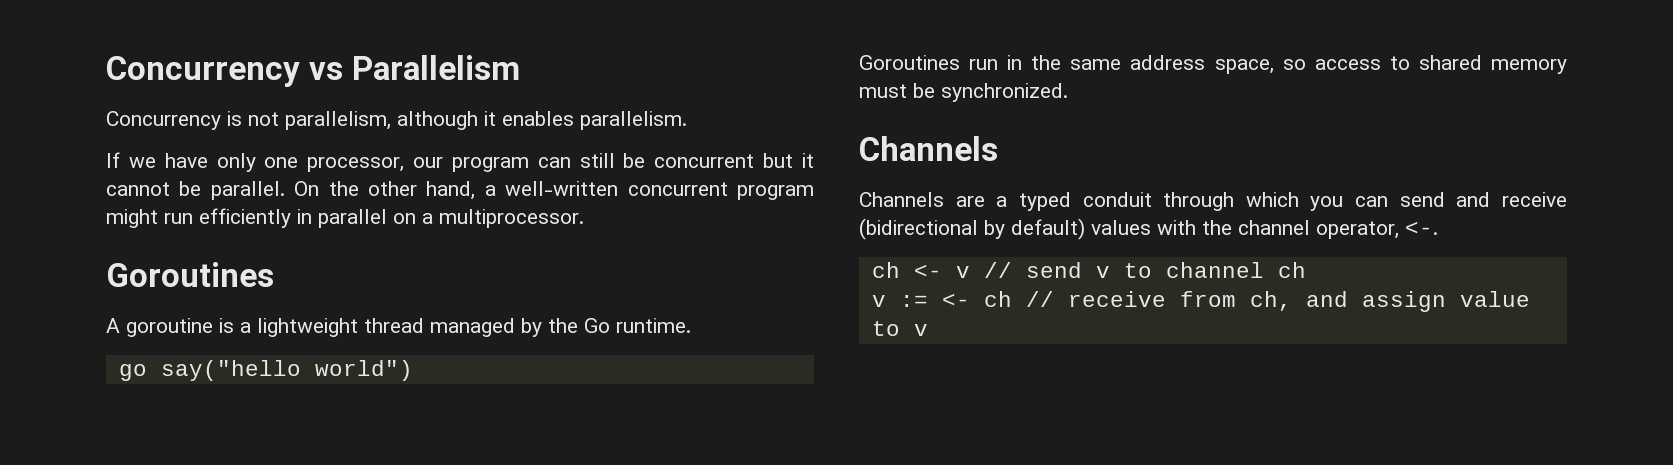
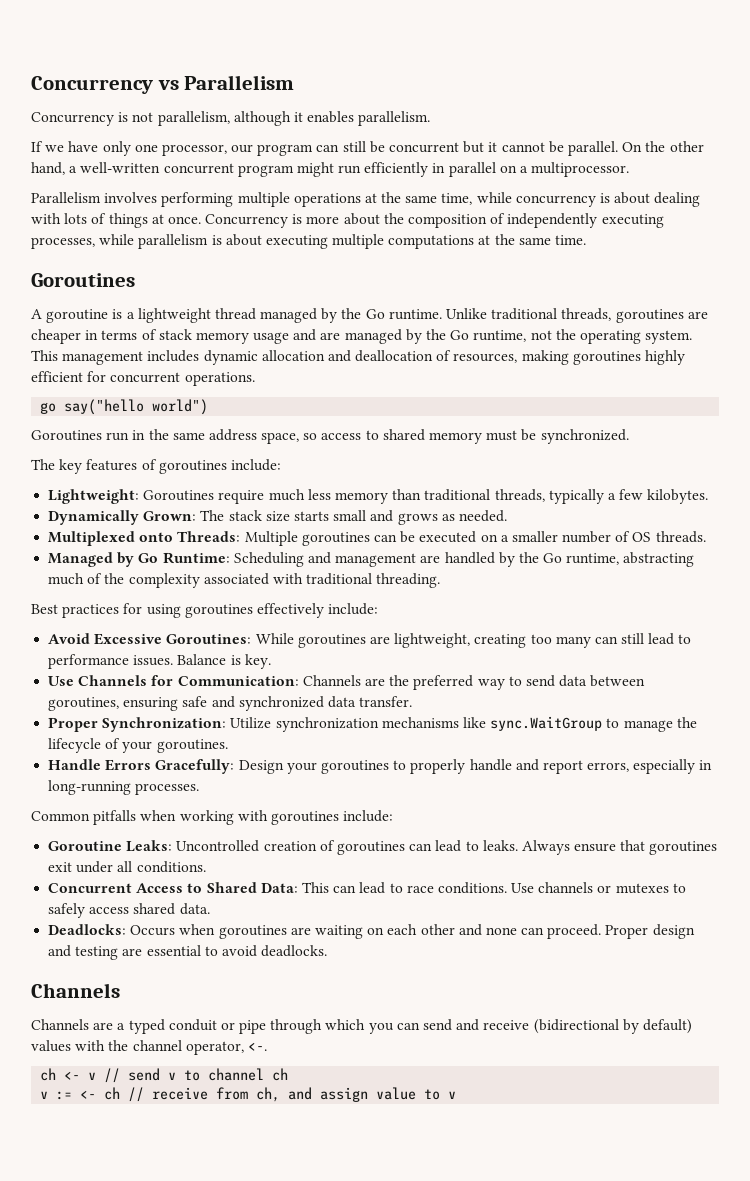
(584, 218) none -> [31,192,701,207] [31,213,664,228] [31,234,587,249] // Parallelism involves performing multiple operations at the same time, while concurrency is about dealing with lots of things at once. Concurrency is more about the composition of independently executing processes, while parallelism is about executing multiple computations at the same time.
(691, 325) none -> [446,308,708,323] [31,329,693,344] [31,350,686,365] [31,371,255,386] Unlike traditional threads, goroutines are cheaper in terms of stack memory usage and are managed by the Go runtime, not the operating system. This management includes dynamic allocation and deallocation of resources, making goroutines highly efficient for concurrent operations.
(1068, 92) none -> [31,459,281,474] [48,489,709,504] [48,510,507,525] [48,531,706,546] [48,552,695,567] [48,573,441,588] [31,603,379,618] [48,633,692,648] [48,654,271,669] [48,675,646,690] [48,696,413,711] [48,716,697,732] [48,738,228,753] [48,759,713,774] [48,780,200,795] [31,810,394,825] [48,840,718,855] [48,861,206,873] [48,882,686,894] [48,903,210,918] [48,924,695,939] [48,945,328,960] // The key features of goroutines include: // Lightweight: Goroutines require much less memory than traditional threads, typically a few kilobytes. // Dynamically Grown: The stack size starts small and grows as needed. // Multiplexed onto Threads: Multiple goroutines can be executed on a smaller number of OS threads. // Managed by Go Runtime: Scheduling and management are handled by the Go runtime, abstracting much of the complexity associated with traditional threading. // Best practices for using goroutines effectively include: // Avoid Excessive Goroutines: While goroutines are lightweight, creating too many can still lead to performance issues. Balance is key. // Use Channels for Communication: Channels are the preferred way to send data between goroutines, ensuring safe and synchronized data transfer. // Proper Synchronization: Utilize synchronization mechanisms like sync.WaitGroup to manage the lifecycle of your goroutines. // Handle Errors Gracefully: Design your goroutines to properly handle and report errors, especially in long-running processes. // Common pitfalls when working with goroutines include: // Goroutine Leaks: Uncontrolled creation of goroutines can lead to leaks. Always ensure that goroutines exit under all conditions. // Concurrent Access to Shared Data: This can lead to race conditions. Use channels or mutexes to safely access shared data. // Deadlocks: Occurs when goroutines are waiting on each other and none can proceed. Proper design and testing are essential to avoid deadlocks.
(1152, 199) none -> [220,1020,267,1034] or pipe

